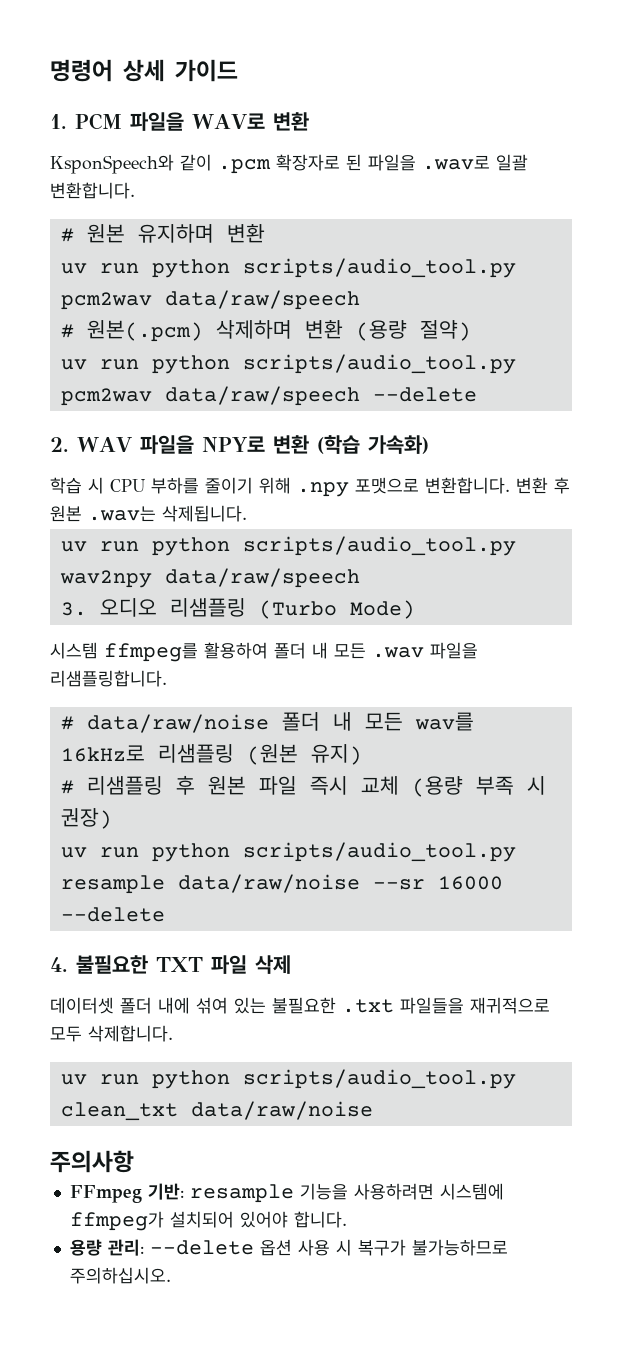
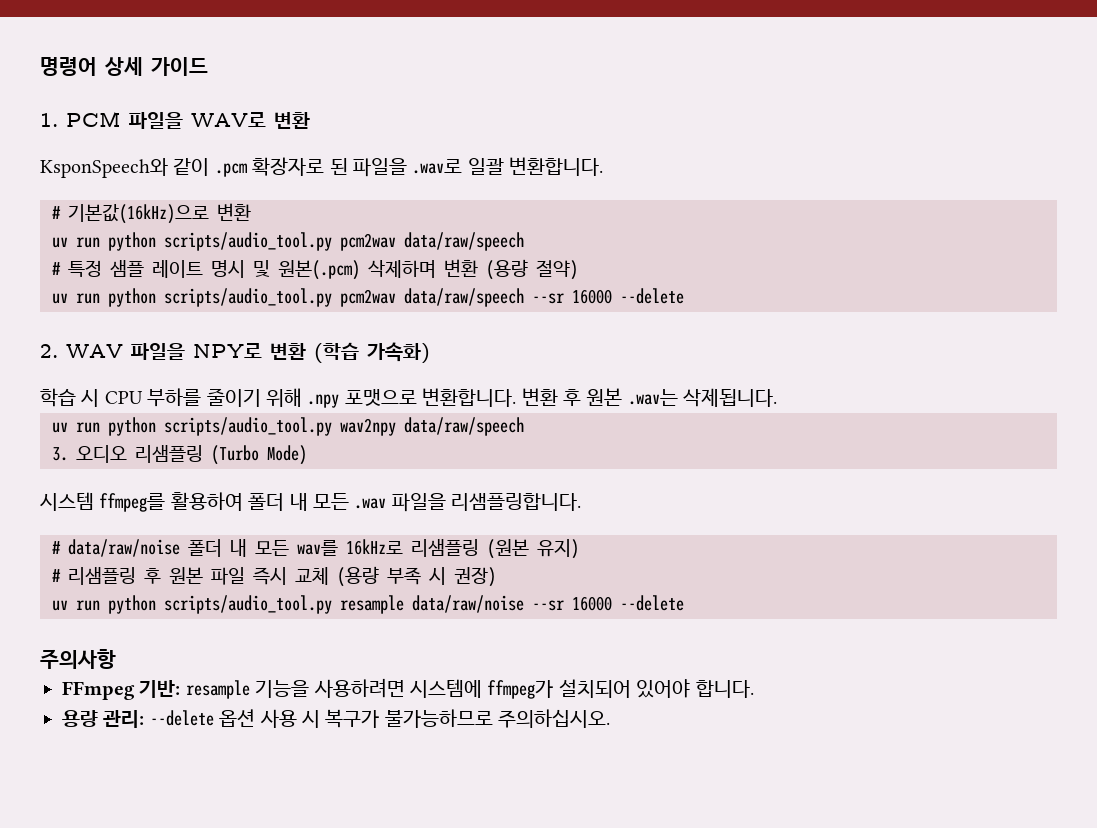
[86,224,214,243] 원본 유지하며 -> [68,204,209,224] 기본값(16kHz)으로
(74, 331) none -> [68,260,270,278] 특정 샘플 레이트 명시 및
(360, 396) none -> [532,289,612,304] --sr 16000
[50,955,291,974] [50,997,550,1014] [50,1025,173,1042] [60,1069,516,1089] [60,1101,373,1121] // 4. 불필요한 TXT 파일 삭제 // 데이터셋 폴더 내에 섞여 있는 불필요한 .txt 파일들을 재귀적으로 모두 삭제합니다. // uv run python scripts/audio_tool.py clean_txt data/raw/noise -> (684, 603) none

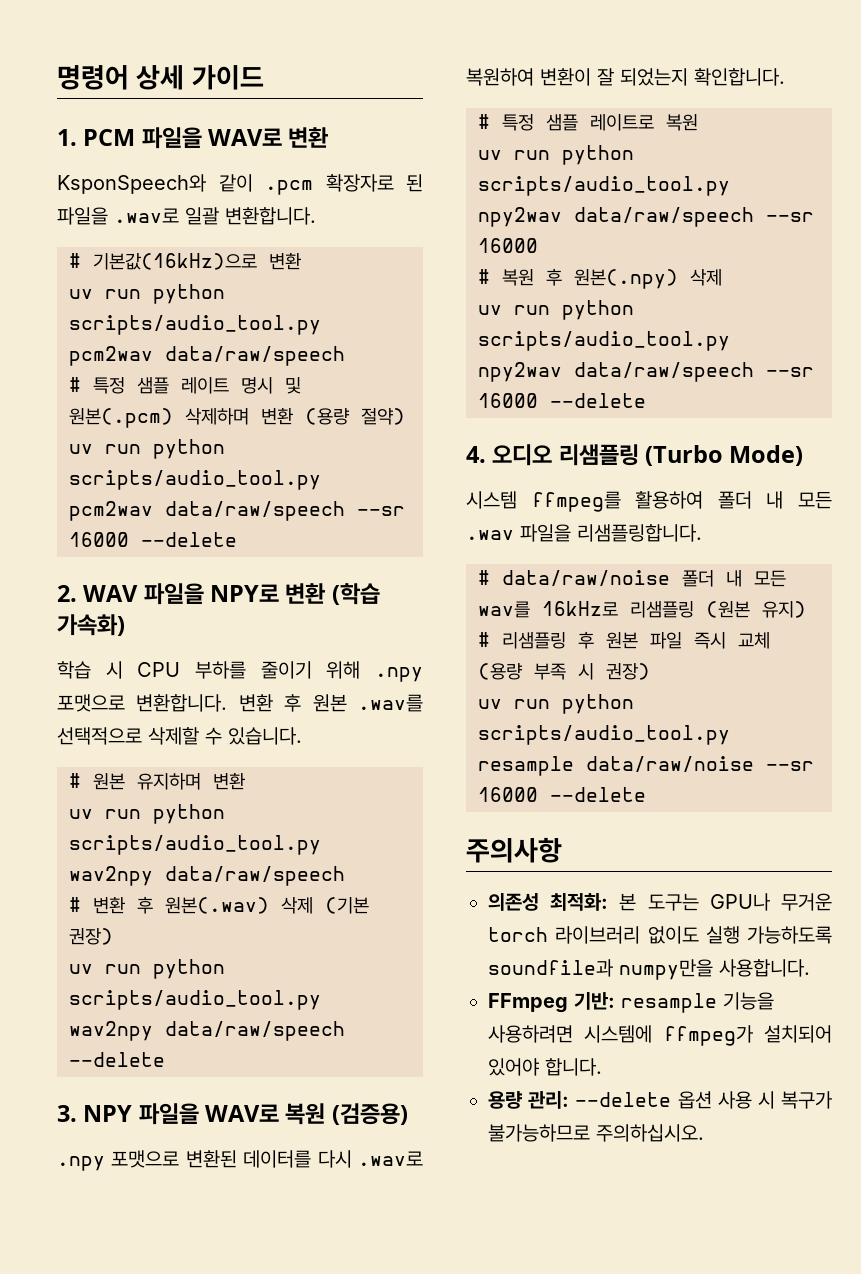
[627,388,778,407] .wav는 삭제됩니다. -> [358,694,423,712] [57,727,302,745] [69,772,245,790] .wav를 선택적으로 삭제할 수 있습니다. // # 원본 유지하며 변환
[52,447,68,461] 3. -> [69,896,369,914] [69,928,113,945] [69,959,225,979] [69,990,321,1010] [69,1021,345,1041] [69,1052,165,1067] [57,1103,408,1125] [57,1150,423,1171] [466,68,785,86] [478,114,698,131] [478,145,634,165] [478,176,730,196] [478,207,814,227] [478,238,538,253] [478,268,722,289] [478,300,634,320] [478,331,730,351] [478,362,814,382] [478,393,646,408] [466,446,486,463] # 변환 후 원본(.wav) 삭제 (기본 권장) // uv run python scripts/audio_tool.py wav2npy data/raw/speech --delete // 3. NPY 파일을 WAV로 복원 (검증용) // .npy 포맷으로 변환된 데이터를 다시 .wav로 복원하여 변환이 잘 되었는지 확인합니다. // # 특정 샘플 레이트로 복원 // uv run python scripts/audio_tool.py npy2wav data/raw/speech --sr 16000 // # 복원 후 원본(.npy) 삭제 // uv run python scripts/audio_tool.py npy2wav data/raw/speech --sr 16000 --delete // 4.
(116, 659) none -> [488,893,832,911] [488,926,832,944] [488,959,810,980] // 의존성 최적화: 본 도구는 GPU나 무거운 torch 라이브러리 없이도 실행 가능하도록 soundfile과 numpy만을 사용합니다.

